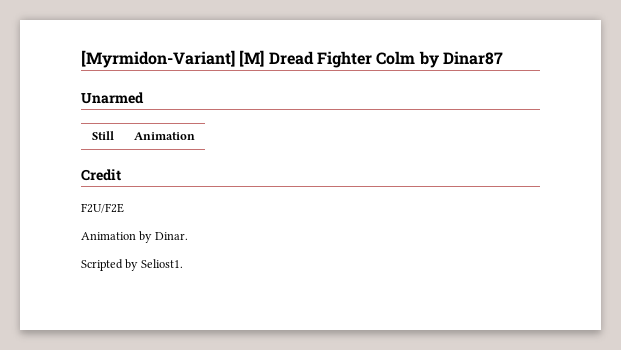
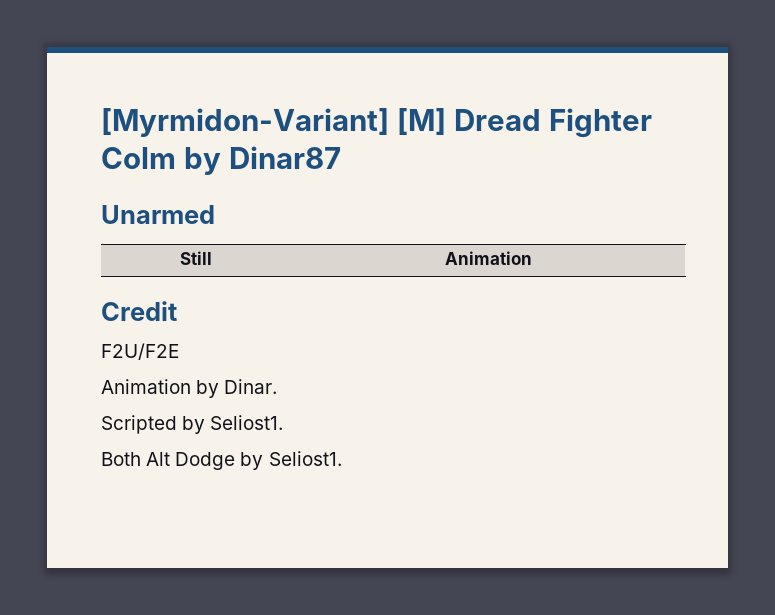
(183, 263) none -> [101,451,342,470] // Both Alt Dodge by Seliost1.

